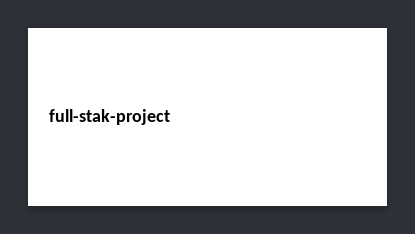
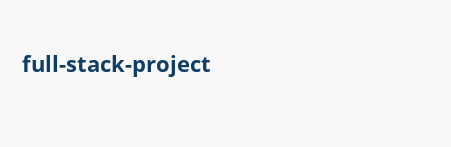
[49,109,170,125] full-stak-project -> [22,55,211,77] full-stack-project

